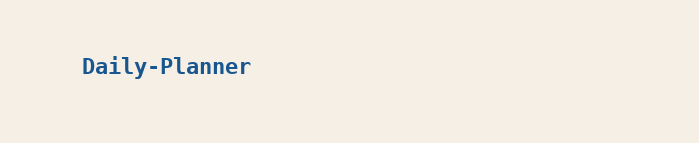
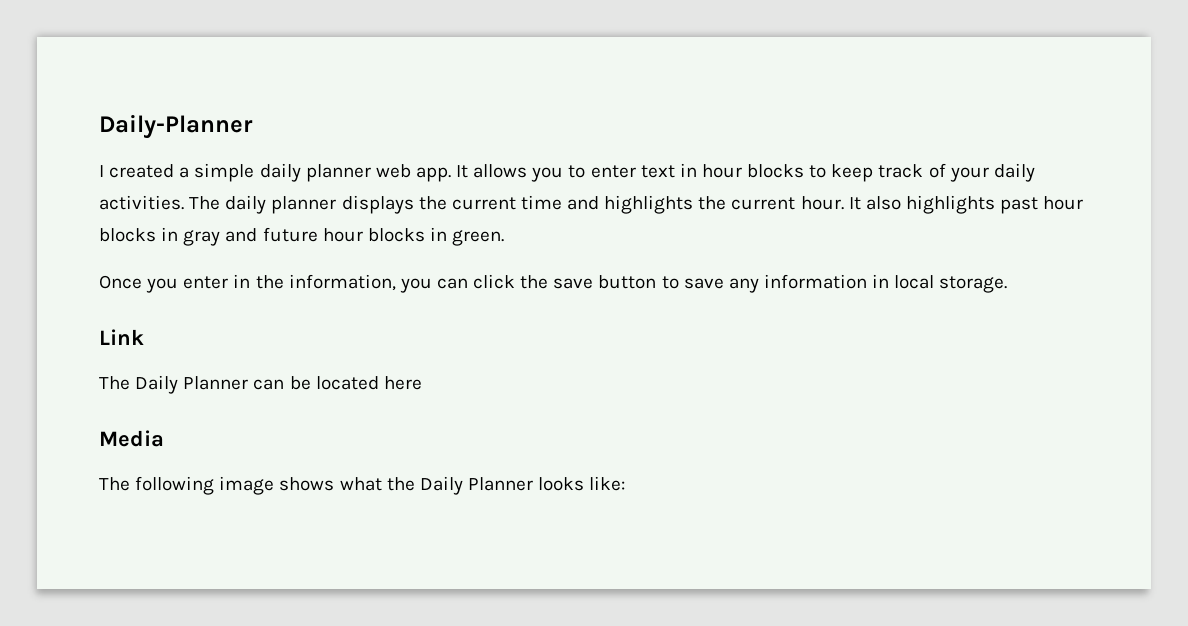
(251, 67) none -> [99,163,1035,182] [99,195,1084,214] [99,227,505,246] [99,274,1008,293] [99,329,144,345] [99,375,422,394] [99,430,164,447] [99,476,626,495] // I created a simple daily planner web app. It allows you to enter text in hour blocks to keep track of your daily activities. The daily planner displays the current time and highlights the current hour. It also highlights past hour blocks in gray and future hour blocks in green. // Once you enter in the information, you can click the save button to save any information in local storage. // Link // The Daily Planner can be located here // Media // The following image shows what the Daily Planner looks like:

